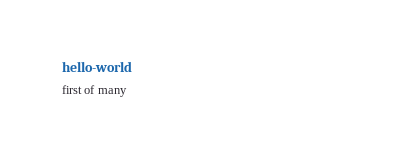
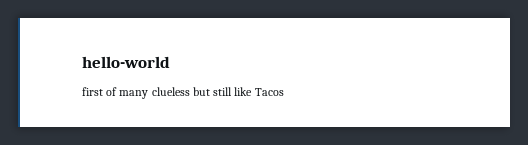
(127, 92) none -> [151,87,284,96] clueless but still like Tacos

